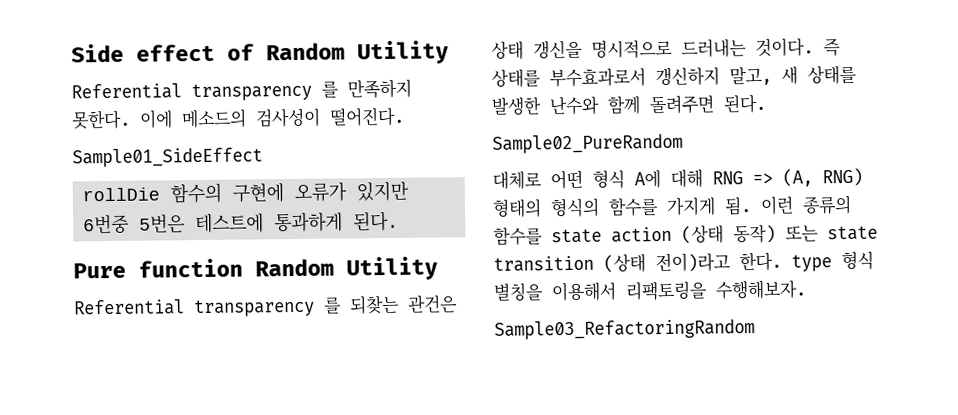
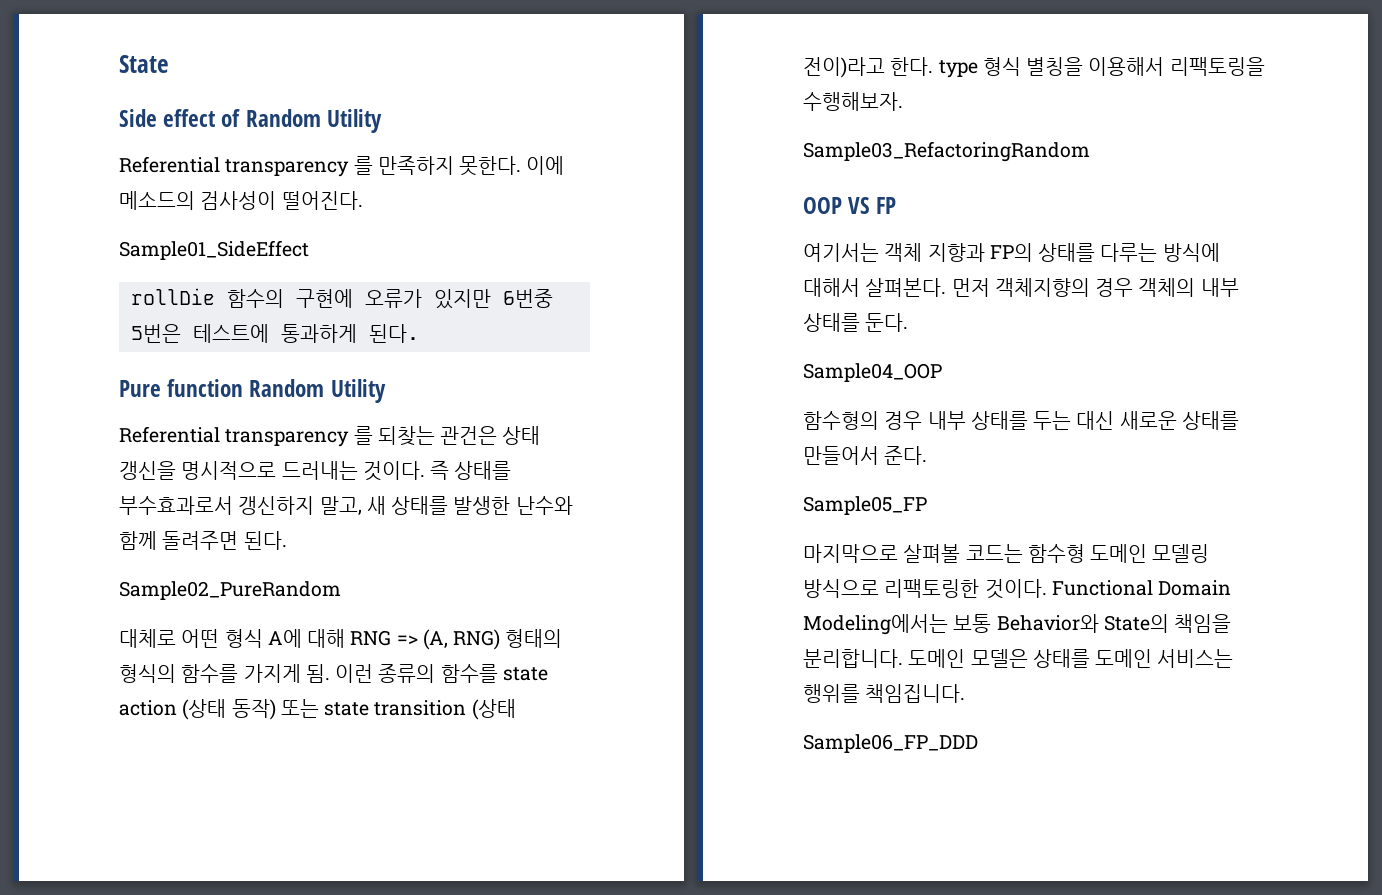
(71, 53) none -> [119,55,169,73] State //
(755, 329) none -> [803,197,897,214] [803,243,1220,262] [803,278,1239,297] [803,313,909,332] [803,363,942,382] [803,411,1239,430] [803,446,928,465] [803,496,927,515] [803,544,1210,563] [803,579,1232,599] [803,614,1232,635] [803,649,1234,668] [803,684,966,703] [803,734,978,753] // OOP VS FP // 여기서는 객체 지향과 FP의 상태를 다루는 방식에 대해서 살펴본다. 먼저 객체지향의 경우 객체의 내부 상태를 둔다. // Sample04_OOP // 함수형의 경우 내부 상태를 두는 대신 새로운 상태를 만들어서 준다. // Sample05_FP // 마지막으로 살펴볼 코드는 함수형 도메인 모델링 방식으로 리팩토링한 것이다. Functional Domain Modeling에서는 보통 Behavior와 State의 책임을 분리합니다. 도메인 모델은 상태를 도메인 서비스는 행위를 책임집니다. // Sample06_FP_DDD

